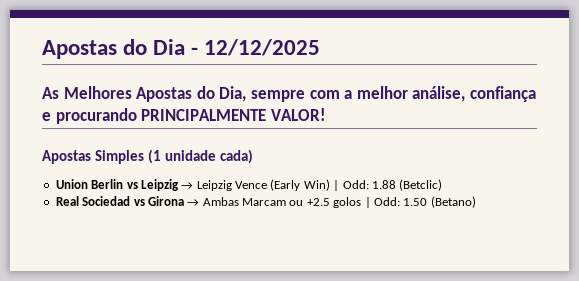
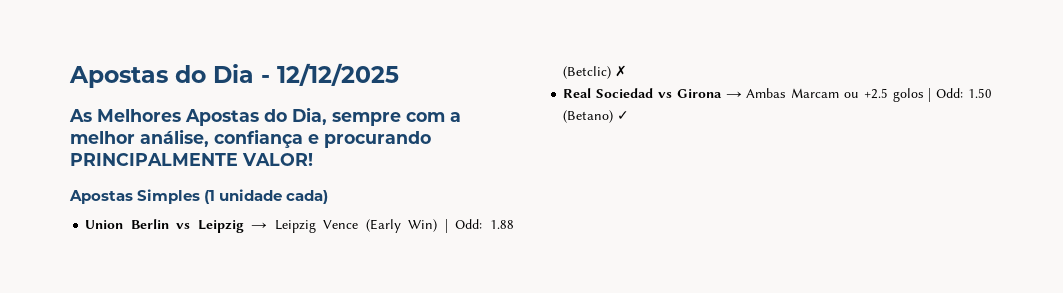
(443, 185) none -> [615,65,628,77] ✗
(476, 202) none -> [617,111,630,120] ✓

